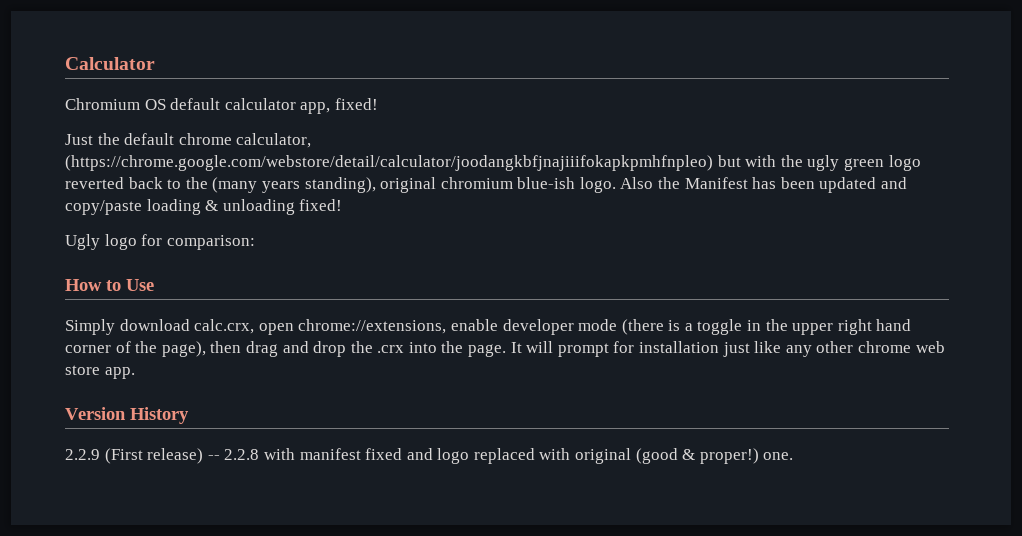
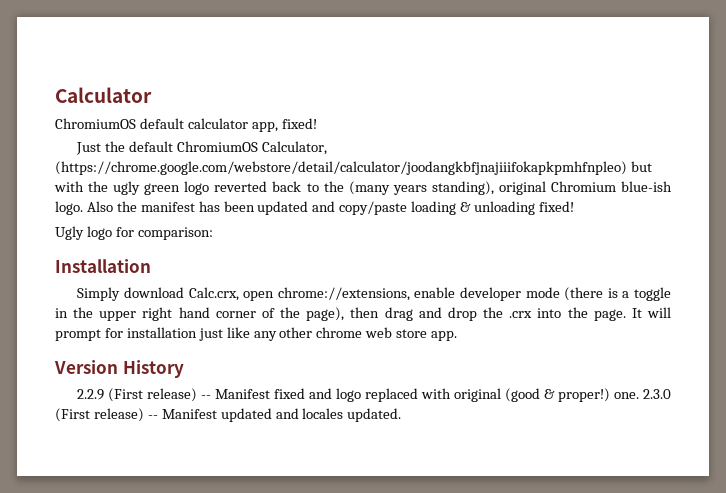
[65,98,166,110] Chromium OS -> [55,118,136,129] ChromiumOS
[178,133,312,148] chrome calculator, -> [177,141,328,155] ChromiumOS Calculator,
[440,177,513,189] chromium -> [550,181,616,192] Chromium
[684,177,748,189] Manifest -> [140,202,195,212] manifest
[65,279,154,291] How to Use -> [55,259,151,273] Installation
[194,319,255,334] calc.crx, -> [188,287,239,301] Calc.crx,
[224,448,361,460] 2.2.8 with manifest -> [215,389,271,399] Manifest
(794, 456) none -> [643,389,672,399] [55,408,402,422] 2.3.0 (First release) -- Manifest updated and locales updated.

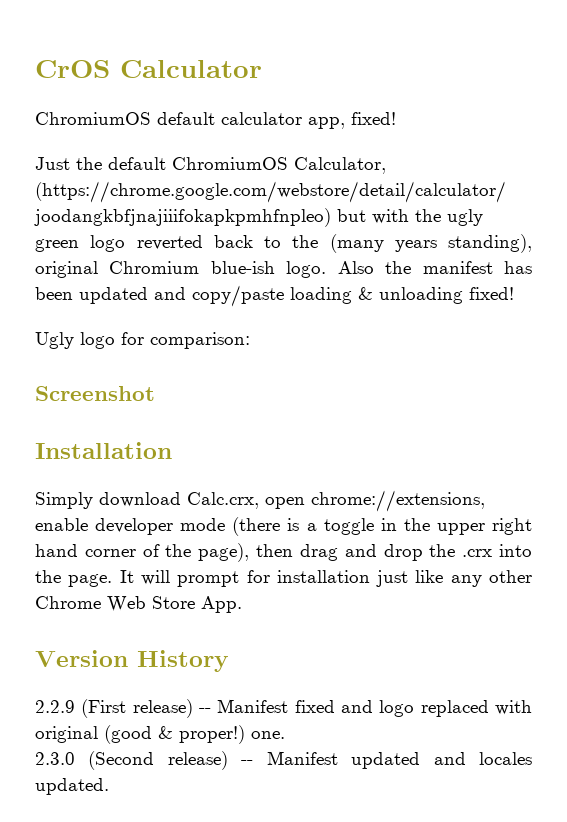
(55, 95) none -> [35,60,110,78] CrOS
(213, 233) none -> [35,386,155,401] // Screenshot
[316,327,458,341] chrome web store app. -> [35,596,242,613] Chrome Web Store App.
[643,389,672,399] [55,408,90,422] 2.3.0 (First -> [35,751,155,770] // 2.3.0 (Second

